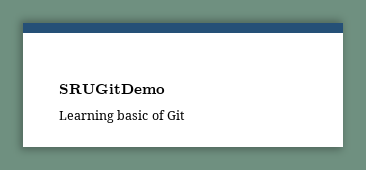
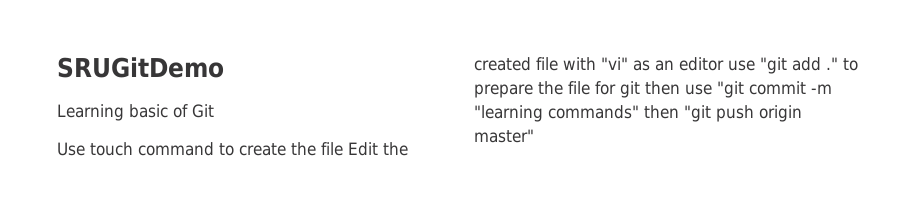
(186, 115) none -> [57,142,408,156] [474,57,858,74] [474,81,832,98] [474,105,802,122] [474,129,534,143] // Use touch command to create the file Edit the created file with "vi" as an editor use "git add ." to prepare the file for git then use "git commit -m "learning commands" then "git push origin master"

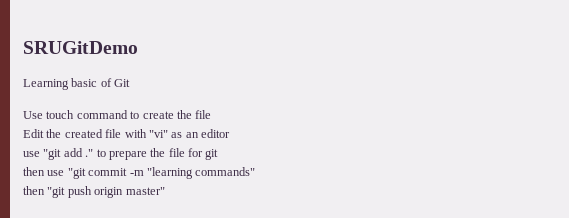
(343, 149) none -> (212, 114) //
(724, 64) none -> (230, 133) //
(640, 89) none -> (219, 154) //
(639, 112) none -> (256, 171) //

